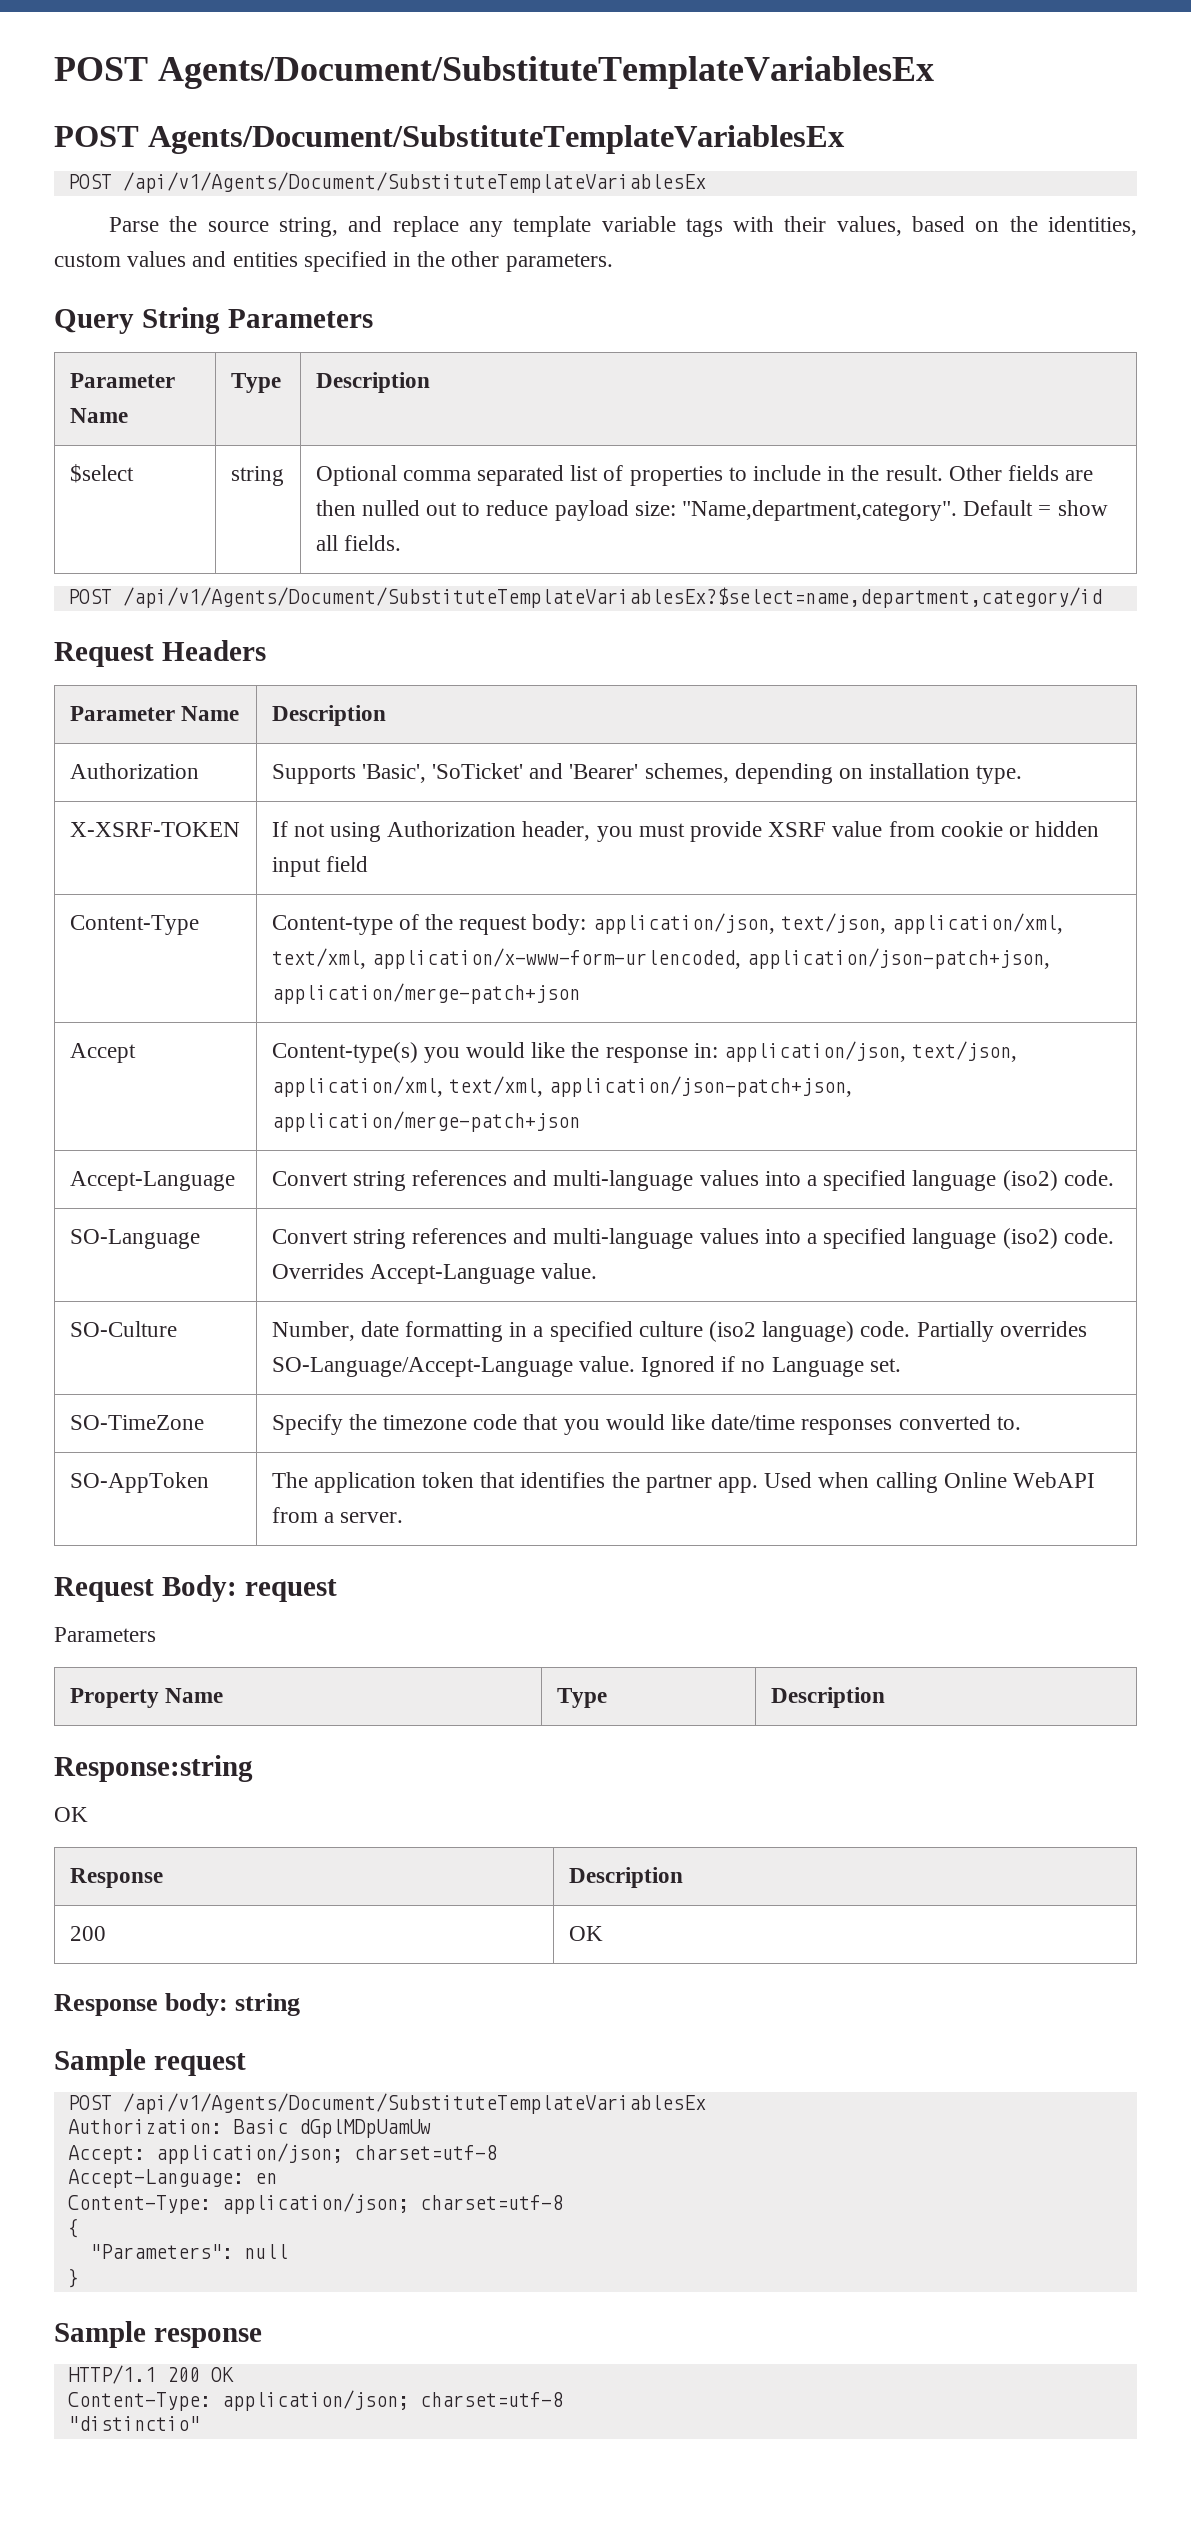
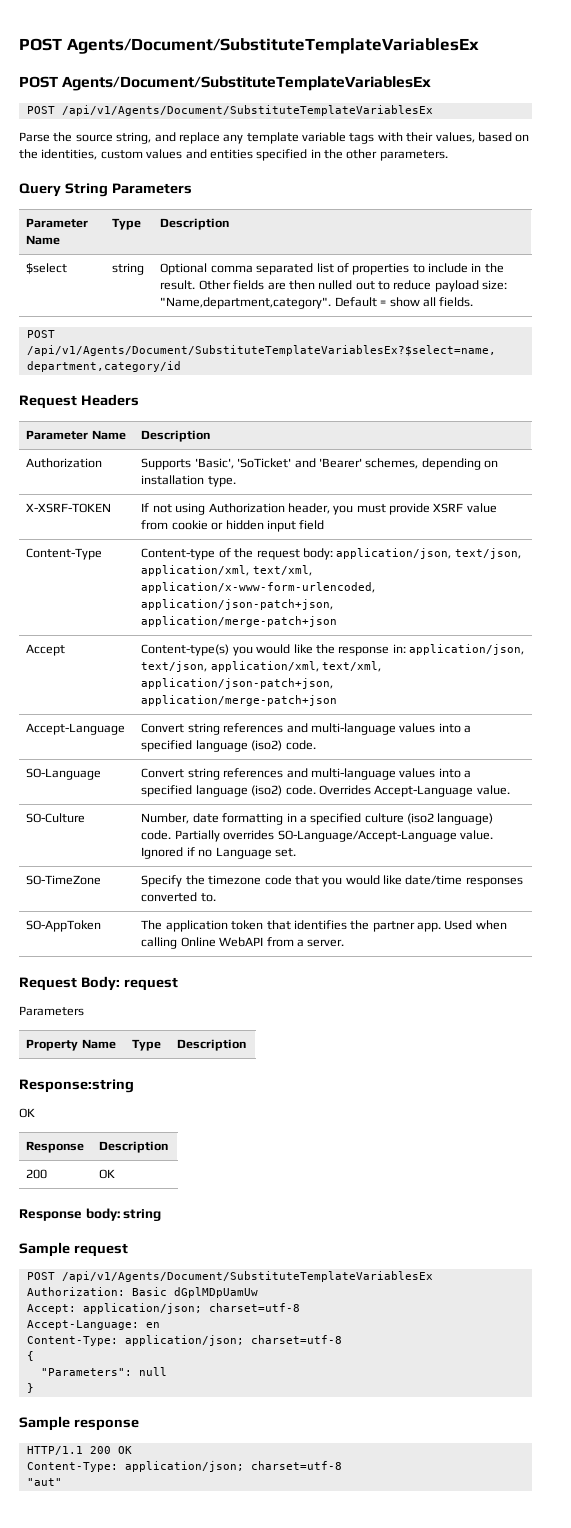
[67,2416,200,2431] "distinctio" -> [26,1478,62,1486] "aut"

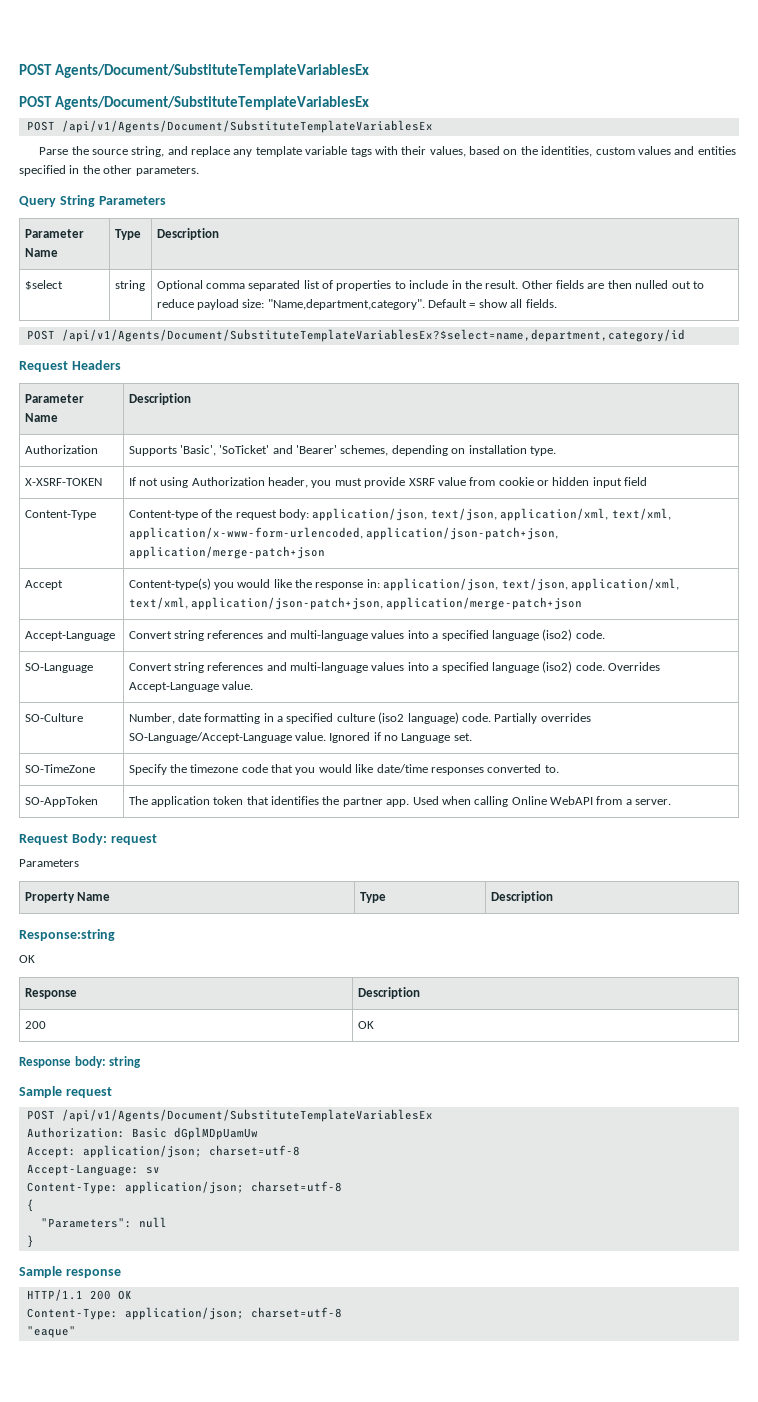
[145,1322,160,1328] en -> [145,1167,160,1174] sv
[26,1478,62,1486] "aut" -> [26,1326,76,1338] "eaque"

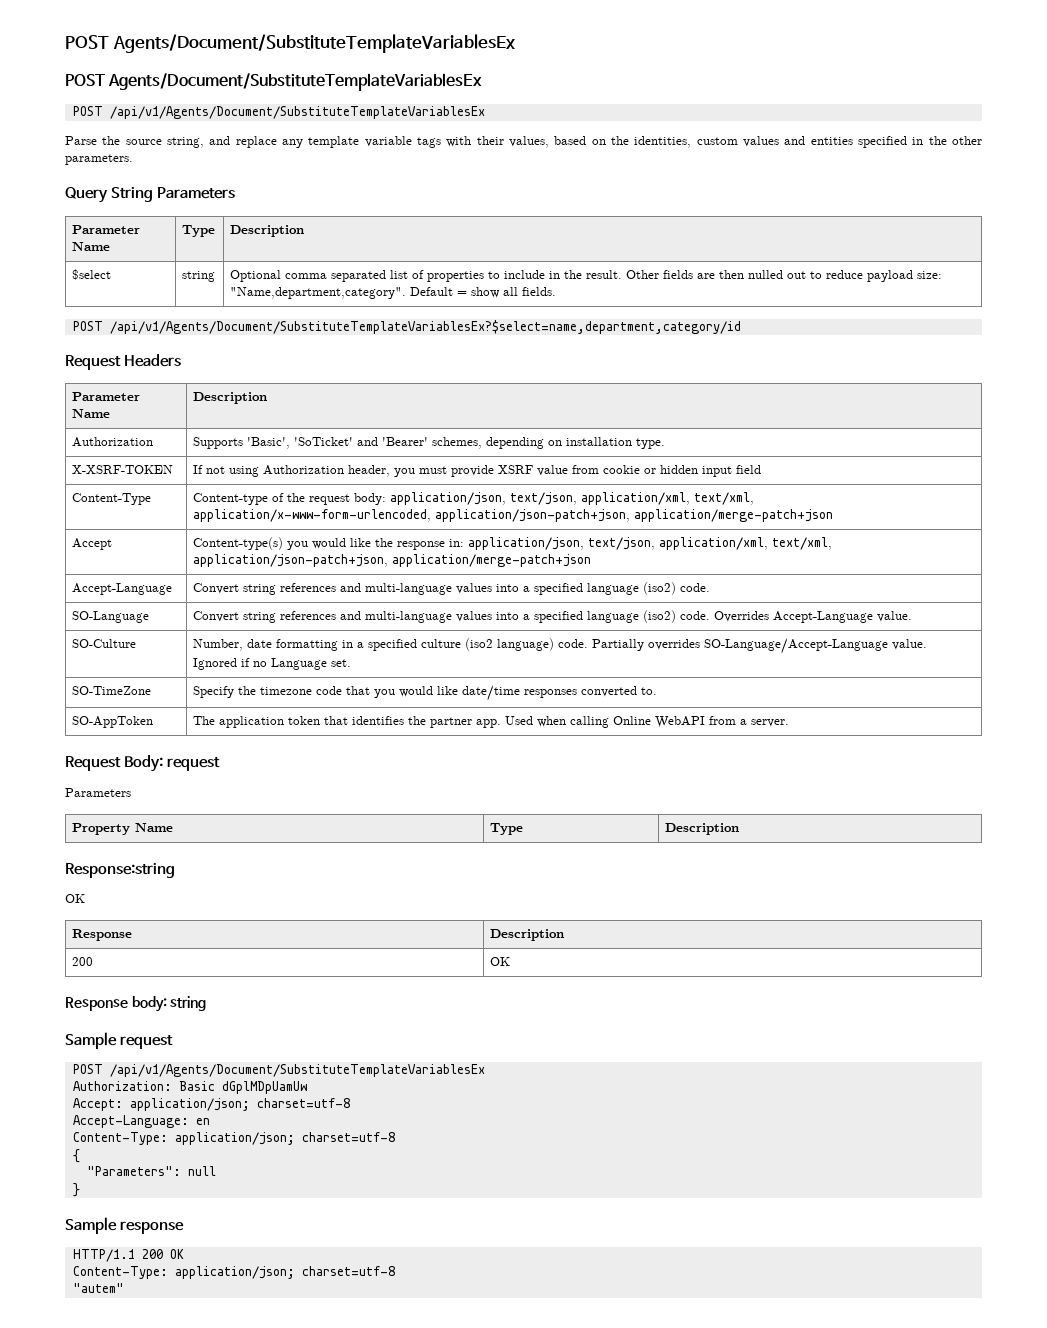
[145,1167,160,1174] sv -> [195,1118,210,1125] en
[26,1326,76,1338] "eaque" -> [72,1283,124,1293] "autem"

